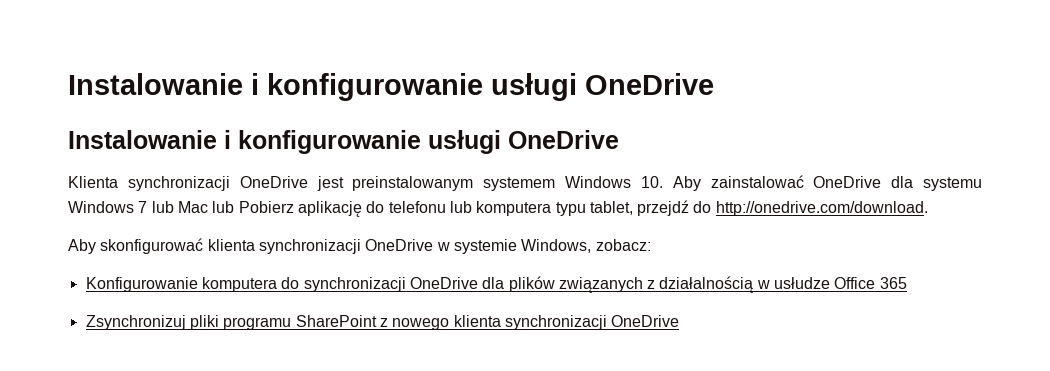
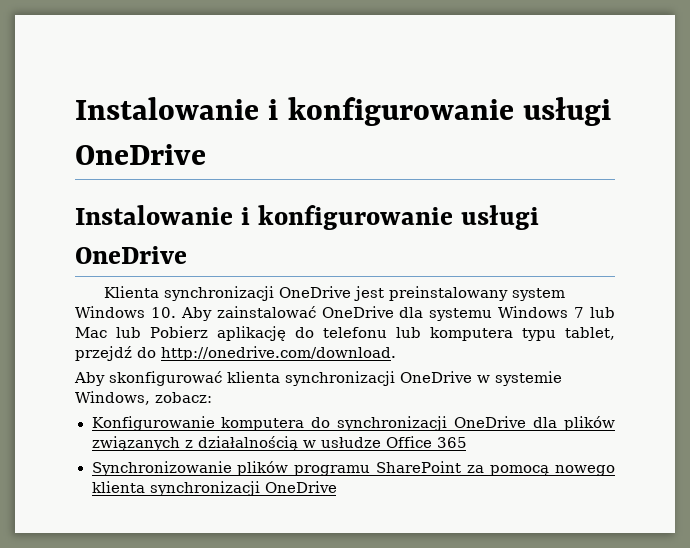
[352,176,556,191] preinstalowanym systemem -> [388,286,565,301] preinstalowany system
[85,315,388,330] Zsynchronizuj pliki programu SharePoint z -> [91,461,550,476] Synchronizowanie plików programu SharePoint za pomocą

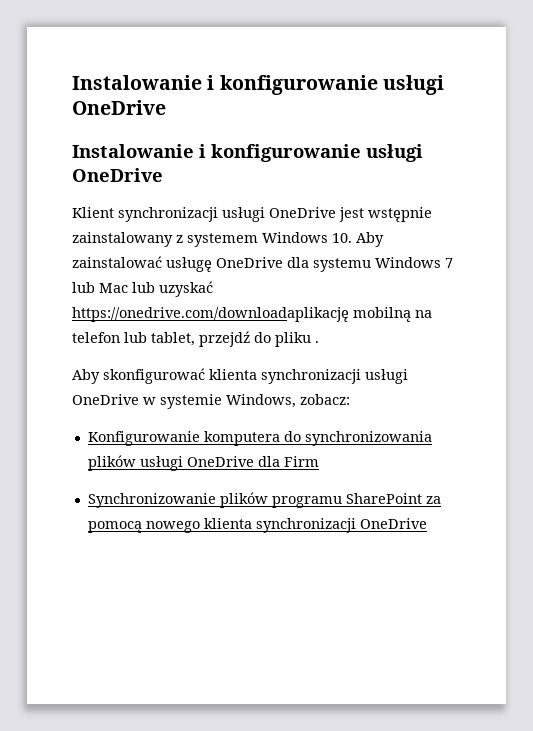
[103,286,565,301] Klienta synchronizacji OneDrive jest preinstalowany system -> [72,207,432,222] [72,232,258,247] Klient synchronizacji usługi OneDrive jest wstępnie zainstalowany z systemem
(316, 312) none -> [166,257,212,272] usługę
[150,326,556,341] Pobierz aplikację do telefonu lub komputera typu -> [159,281,213,297] [72,307,432,322] [72,332,147,343] uzyskać https://onedrive.com/downloadaplikację mobilną na telefon lub
[161,346,396,361] http://onedrive.com/download. -> [275,332,319,347] pliku .
(395, 378) none -> [365,369,408,384] usługi
[337,416,615,431] [91,436,467,451] synchronizacji OneDrive dla plików związanych z działalnością w usłudze Office 365 -> [304,431,432,446] [87,455,319,471] synchronizowania plików usługi OneDrive dla Firm

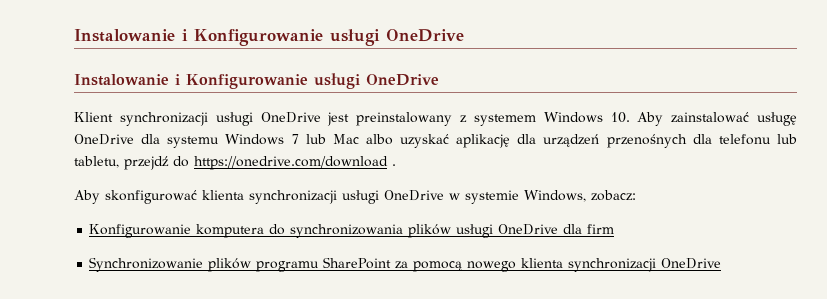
[72,75,378,95] Instalowanie i konfigurowanie -> [74,29,323,46] Instalowanie i Konfigurowanie
[211,144,361,162] konfigurowanie -> [186,74,308,89] Konfigurowanie
[368,207,432,222] [72,232,173,247] wstępnie zainstalowany -> [356,112,453,126] preinstalowany
[132,281,213,297] [72,307,432,322] [72,332,195,346] lub uzyskać https://onedrive.com/downloadaplikację mobilną na telefon lub tablet, -> [365,134,797,148] [74,156,119,168] albo uzyskać aplikację dla urządzeń przenośnych dla telefonu lub tabletu,
[275,332,311,347] pliku -> [194,156,388,170] https://onedrive.com/download
[283,456,319,467] Firm -> [587,224,615,234] firm

